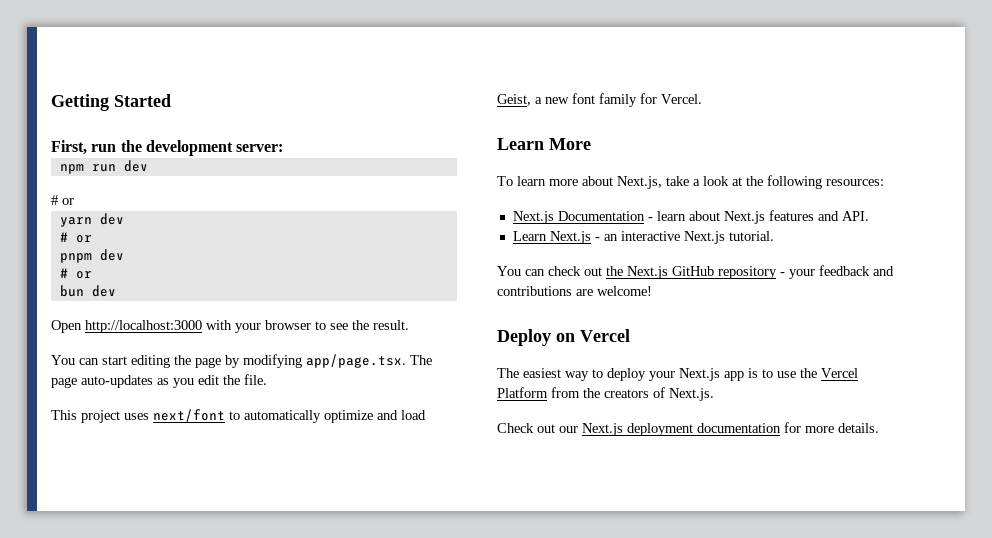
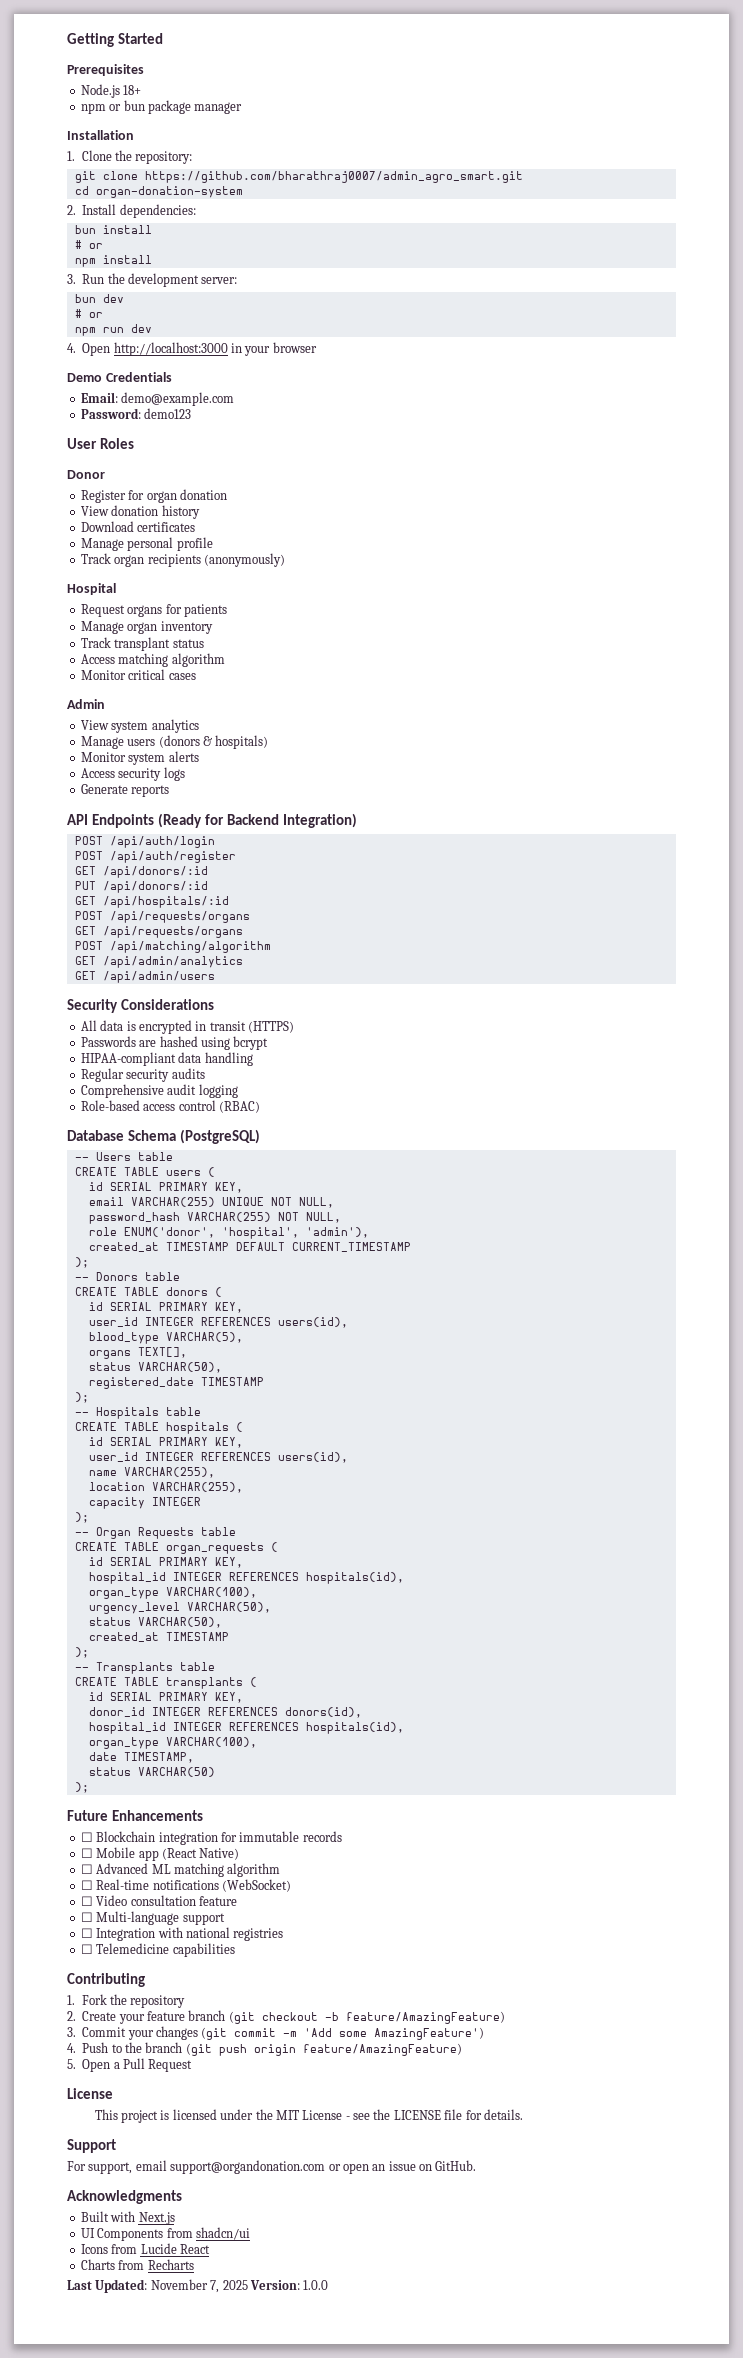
[51,140,117,155] First, run -> [67,64,144,76] [80,84,142,98] [80,100,243,114] [67,130,134,140] [67,150,193,164] [74,171,523,183] [74,186,243,198] [67,204,196,218] [74,225,152,234] [74,240,103,249] [74,255,152,267] [67,274,105,284] Prerequisites // Node.js 18+ // npm or bun package manager // Installation // 1. Clone the repository: // git clone https://github.com/bharathraj0007/admin_agro_smart.git // cd organ-donation-system // 2. Install dependencies: // bun install // # or // npm install // 3. Run
(284, 148) none -> [74,294,124,303] [74,309,103,318] // bun dev // # or
[51,195,74,205] [59,213,124,227] [59,232,92,243] [59,249,124,263] [59,268,92,279] [59,285,116,297] # or // yarn dev // # or // pnpm dev // # or // bun dev // -> [67,343,76,353] 4.
[206,320,232,330] with -> [231,343,242,353] in
[315,320,409,330] [51,354,432,368] [51,374,267,388] [51,409,426,423] [497,93,702,107] [497,138,591,150] [497,175,884,189] [512,210,869,224] [512,231,774,244] [497,265,894,279] [497,286,652,296] [497,329,630,346] [497,368,858,381] [497,387,714,401] [497,422,879,436] to see the result. // You can start editing the page by modifying app/page.tsx. The page auto-updates as you edit the file. // This project uses next/font to automatically optimize and load Geist, a new font family for Vercel. // Learn More // To learn more about Next.js, take a look at the following resources: // Next.js Documentation - learn about Next.js features and API. // Learn Next.js - an interactive Next.js tutorial. // You can check out the Next.js GitHub repository - your feedback and contributions are welcome! // Deploy on Vercel // The easiest way to deploy your Next.js app is to use the Vercel Platform from the creators of Next.js. // Check out our Next.js deployment documentation for more details. -> [67,372,172,382] [80,392,235,406] [80,408,192,419] [67,438,134,449] [67,470,105,479] [80,489,227,503] [80,505,200,519] [80,521,196,532] [80,537,213,551] [80,553,285,567] [67,583,116,595] [80,604,227,617] [80,621,213,634] [80,637,204,651] [80,653,225,667] [80,669,196,680] [67,699,105,709] [80,719,199,733] [80,735,269,749] [80,751,199,765] [80,767,185,781] [80,784,170,797] [67,813,357,828] [74,836,215,848] [74,851,236,863] [74,866,208,878] [74,881,208,893] [74,896,229,908] [74,911,250,923] [74,926,243,938] [74,941,271,953] [74,956,243,968] [74,971,215,983] [67,999,214,1013] [80,1020,294,1034] [80,1036,269,1050] [80,1052,253,1066] [80,1068,205,1082] [80,1084,238,1098] [80,1100,260,1113] [67,1129,260,1144] [74,1152,173,1161] [74,1167,215,1177] [88,1182,243,1193] [88,1197,334,1208] [88,1212,341,1224] [88,1227,369,1239] [88,1242,411,1252] [74,1257,89,1268] [74,1272,180,1281] [74,1287,222,1297] [88,1302,243,1313] [88,1317,348,1328] [88,1332,243,1344] [88,1347,187,1359] [88,1362,222,1373] [88,1377,264,1389] [74,1392,89,1403] [74,1407,201,1419] [74,1422,243,1434] [88,1437,243,1448] [88,1452,348,1463] [88,1467,215,1478] [88,1482,243,1493] [88,1497,201,1509] [74,1512,89,1523] [74,1527,236,1539] [74,1542,278,1554] [88,1557,243,1568] [88,1572,404,1584] [88,1587,257,1599] [88,1602,271,1614] [88,1617,222,1628] [88,1632,229,1642] [74,1647,89,1658] [74,1662,215,1674] [74,1677,257,1689] [88,1692,243,1703] [88,1707,362,1718] [88,1722,404,1734] [88,1737,257,1749] [88,1752,194,1763] [88,1767,215,1777] [74,1782,89,1793] [67,1810,203,1821] [80,1831,342,1845] [80,1847,240,1861] [80,1863,281,1877] [80,1879,291,1892] [80,1895,237,1906] [80,1911,225,1925] [80,1927,284,1941] [80,1943,235,1957] [67,1973,145,1987] [67,1994,186,2008] [67,2010,505,2024] [67,2026,485,2040] [67,2042,462,2056] [67,2058,193,2072] [67,2088,113,2099] [94,2109,523,2123] [67,2139,116,2153] [67,2160,477,2174] [67,2190,182,2204] [80,2211,175,2225] [80,2227,250,2241] [80,2243,210,2254] [80,2259,194,2270] [67,2279,329,2293] // Demo Credentials // Email: demo@example.com // Password: demo123 // User Roles // Donor // Register for organ donation // View donation history // Download certificates // Manage personal profile // Track organ recipients (anonymously) // Hospital // Request organs for patients // Manage organ inventory // Track transplant status // Access matching algorithm // Monitor critical cases // Admin // View system analytics // Manage users (donors & hospitals) // Monitor system alerts // Access security logs // Generate reports // API Endpoints (Ready for Backend Integration) // POST /api/auth/login // POST /api/auth/register // GET /api/donors/:id // PUT /api/donors/:id // GET /api/hospitals/:id // POST /api/requests/organs // GET /api/requests/organs // POST /api/matching/algorithm // GET /api/admin/analytics // GET /api/admin/users // Security Considerations // All data is encrypted in transit (HTTPS) // Passwords are hashed using bcrypt // HIPAA-compliant data handling // Regular security audits // Comprehensive audit logging // Role-based access control (RBAC) // Database Schema (PostgreSQL) // -- Users table // CREATE TABLE users ( // id SERIAL PRIMARY KEY, // email VARCHAR(255) UNIQUE NOT NULL, // password_hash VARCHAR(255) NOT NULL, // role ENUM('donor', 'hospital', 'admin'), // created_at TIMESTAMP DEFAULT CURRENT_TIMESTAMP // ); // -- Donors table // CREATE TABLE donors ( // id SERIAL PRIMARY KEY, // user_id INTEGER REFERENCES users(id), // blood_type VARCHAR(5), // organs TEXT[], // status VARCHAR(50), // registered_date TIMESTAMP // ); // -- Hospitals table // CREATE TABLE hospitals ( // id SERIAL PRIMARY KEY, // user_id INTEGER REFERENCES users(id), // name VARCHAR(255), // location VARCHAR(255), // capacity INTEGER // ); // -- Organ Requests table // CREATE TABLE organ_requests ( // id SERIAL PRIMARY KEY, // hospital_id INTEGER REFERENCES hospitals(id), // organ_type VARCHAR(100), // urgency_level VARCHAR(50), // status VARCHAR(50), // created_at TIMESTAMP // ); // -- Transplants table // CREATE TABLE transplants ( // id SERIAL PRIMARY KEY, // donor_id INTEGER REFERENCES donors(id), // hospital_id INTEGER REFERENCES hospitals(id), // organ_type VARCHAR(100), // date TIMESTAMP, // status VARCHAR(50) // ); // Future Enhancements // ☐ Blockchain integration for immutable records // ☐ Mobile app (React Native) // ☐ Advanced ML matching algorithm // ☐ Real-time notifications (WebSocket) // ☐ Video consultation feature // ☐ Multi-language support // ☐ Integration with national registries // ☐ Telemedicine capabilities // Contributing // 1. Fork the repository // 2. Create your feature branch (git checkout -b feature/AmazingFeature) // 3. Commit your changes (git commit -m 'Add some AmazingFeature') // 4. Push to the branch (git push origin feature/AmazingFeature) // 5. Open a Pull Request // License // This project is licensed under the MIT License - see the LICENSE file for details. // Support // For support, email support@organdonation.com or open an issue on GitHub. // Acknowledgments // Built with Next.js // UI Components from shadcn/ui // Icons from Lucide React // Charts from Recharts // Last Updated: November 7, 2025 Version: 1.0.0

